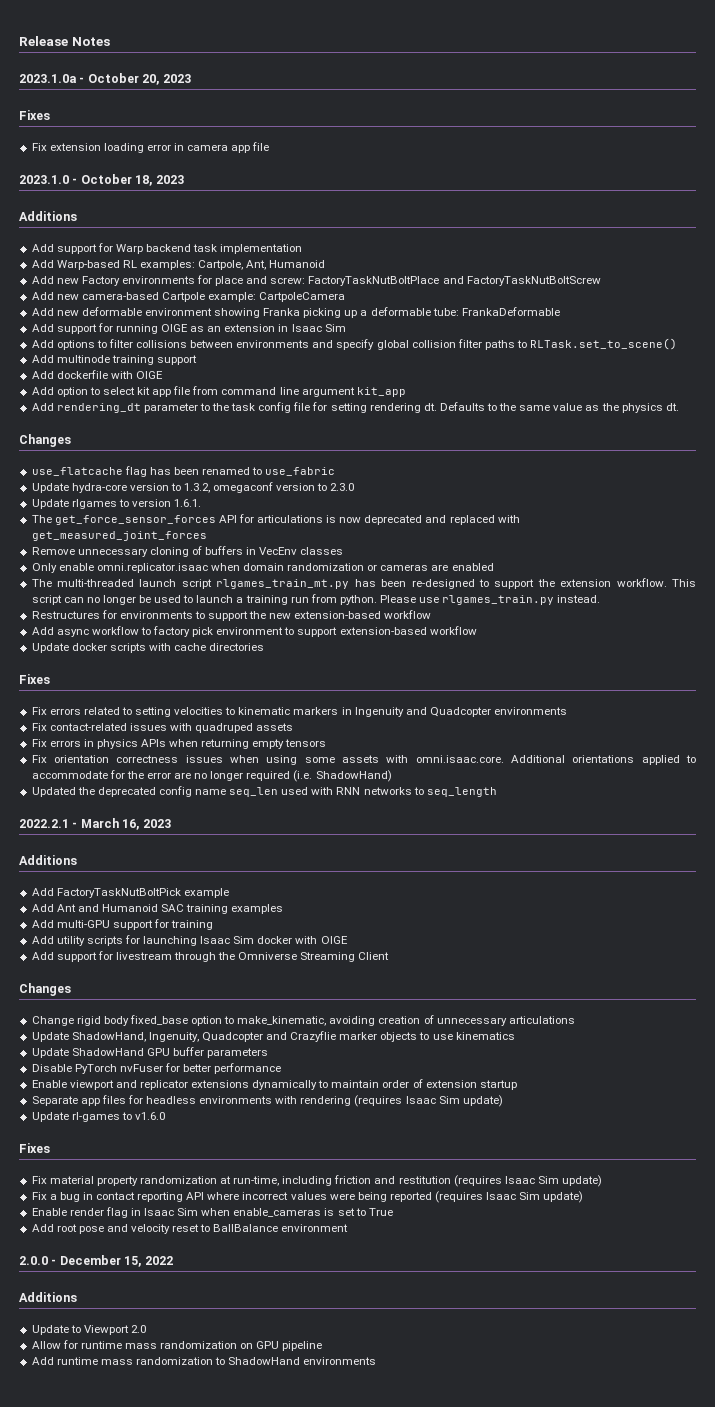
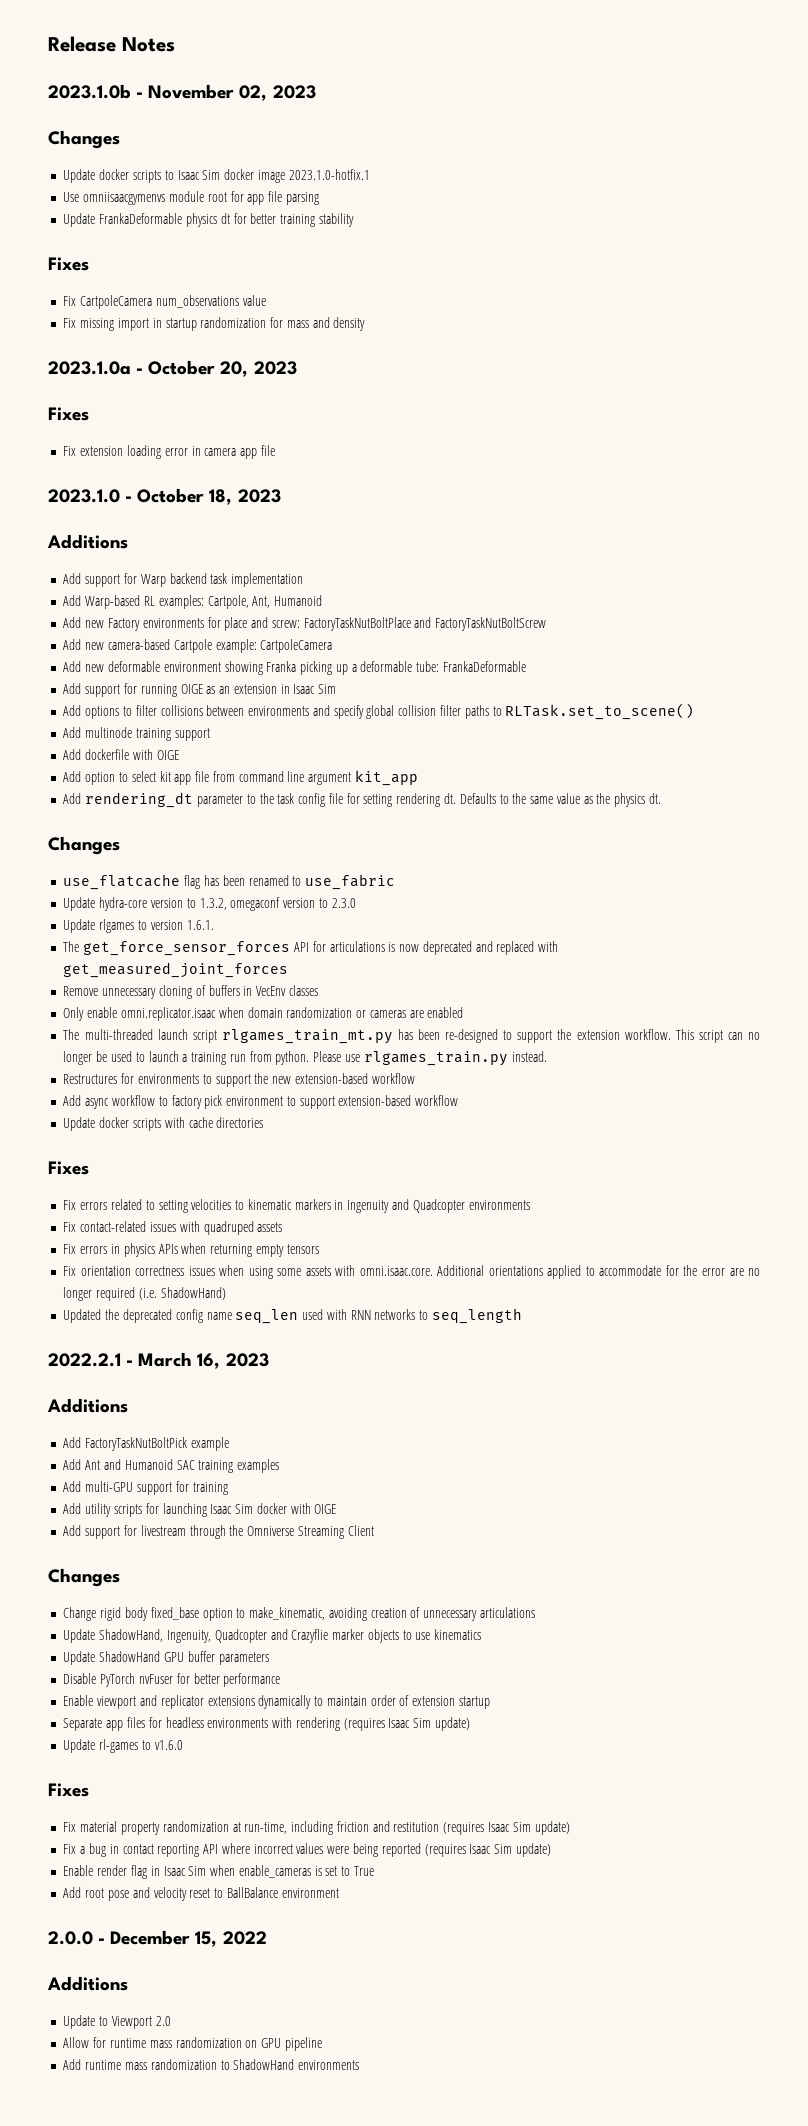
(110, 41) none -> [48,84,316,101] [48,130,120,149] [63,169,370,183] [63,191,319,205] [63,213,354,227] [48,257,89,271] [63,295,266,309] [63,317,366,331] // 2023.1.0b - November 02, 2023 // Changes // Update docker scripts to Isaac Sim docker image 2023.1.0-hotfix.1 // Use omniisaacgymenvs module root for app file parsing // Update FrankaDeformable physics dt for better training stability // Fixes // Fix CartpoleCamera num_observations value // Fix missing import in startup randomization for mass and density

